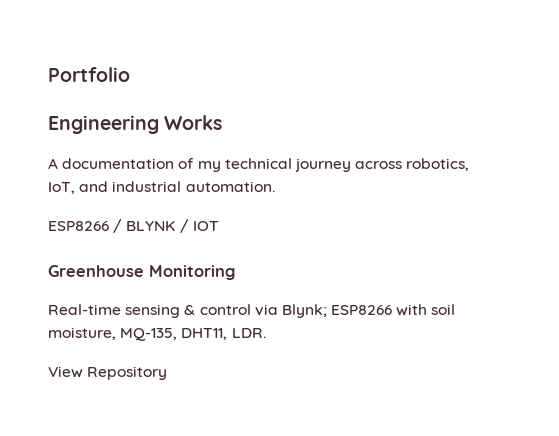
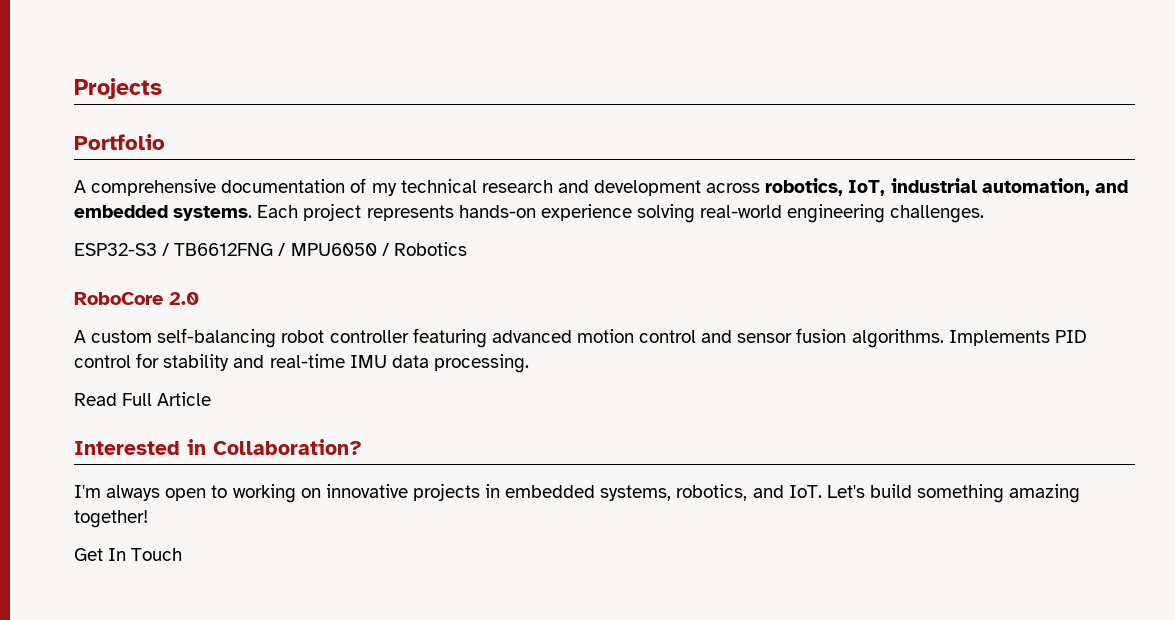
(48, 74) none -> [74,78,162,99] Projects //
[48,115,223,134] [48,158,58,169] // Engineering Works // A -> [74,179,217,196] // A comprehensive
[294,158,470,172] [48,181,275,194] [48,219,219,233] [48,265,235,280] [48,304,456,318] [48,327,266,341] [48,366,168,380] journey across robotics, IoT, and industrial automation. // ESP8266 / BLYNK / IOT // Greenhouse Monitoring // Real-time sensing & control via Blynk; ESP8266 with soil moisture, MQ-135, DHT11, LDR. // View Repository -> [481,178,1128,196] [74,203,985,223] [74,242,467,256] [74,292,199,305] [74,328,1087,348] [74,353,529,373] [74,392,212,406] [74,439,362,455] [74,483,1081,503] [74,510,148,528] [74,548,183,561] research and development across robotics, IoT, industrial automation, and embedded systems. Each project represents hands-on experience solving real-world engineering challenges. // ESP32-S3 / TB6612FNG / MPU6050 / Robotics // RoboCore 2.0 // A custom self-balancing robot controller featuring advanced motion control and sensor fusion algorithms. Implements PID control for stability and real-time IMU data processing. // Read Full Article // Interested in Collaboration? // I'm always open to working on innovative projects in embedded systems, robotics, and IoT. Let's build something amazing together! // Get In Touch

